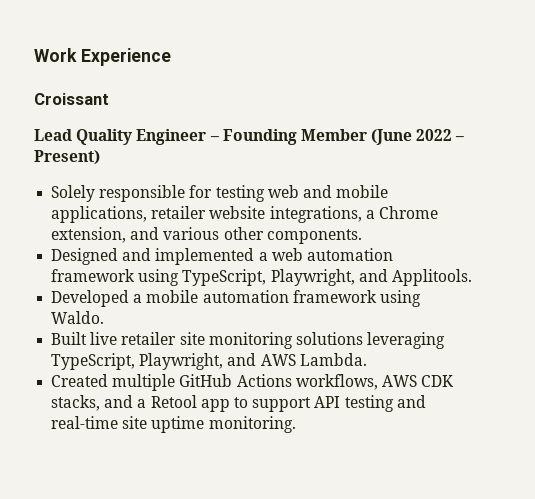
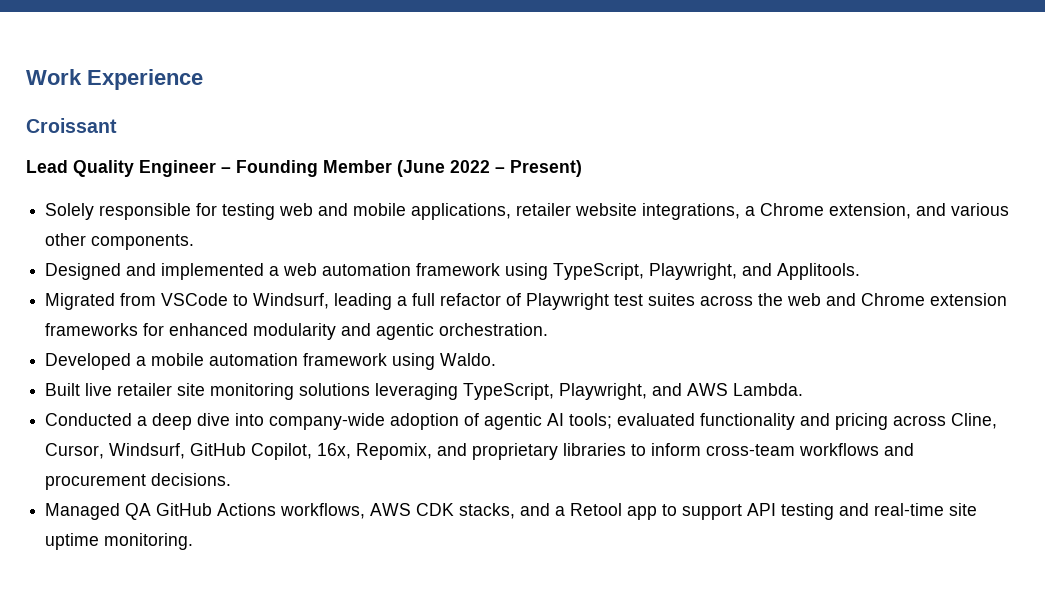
(472, 277) none -> [45,293,1008,310] [45,323,549,340] // Migrated from VSCode to Windsurf, leading a full refactor of Playwright test suites across the web and Chrome extension frameworks for enhanced modularity and agentic orchestration.
[51,374,176,391] Created multiple -> [45,413,998,430] [45,443,915,460] [45,473,232,490] [45,503,152,520] Conducted a deep dive into company-wide adoption of agentic AI tools; evaluated functionality and pricing across Cline, Cursor, Windsurf, GitHub Copilot, 16x, Repomix, and proprietary libraries to inform cross-team workflows and procurement decisions. // Managed QA

